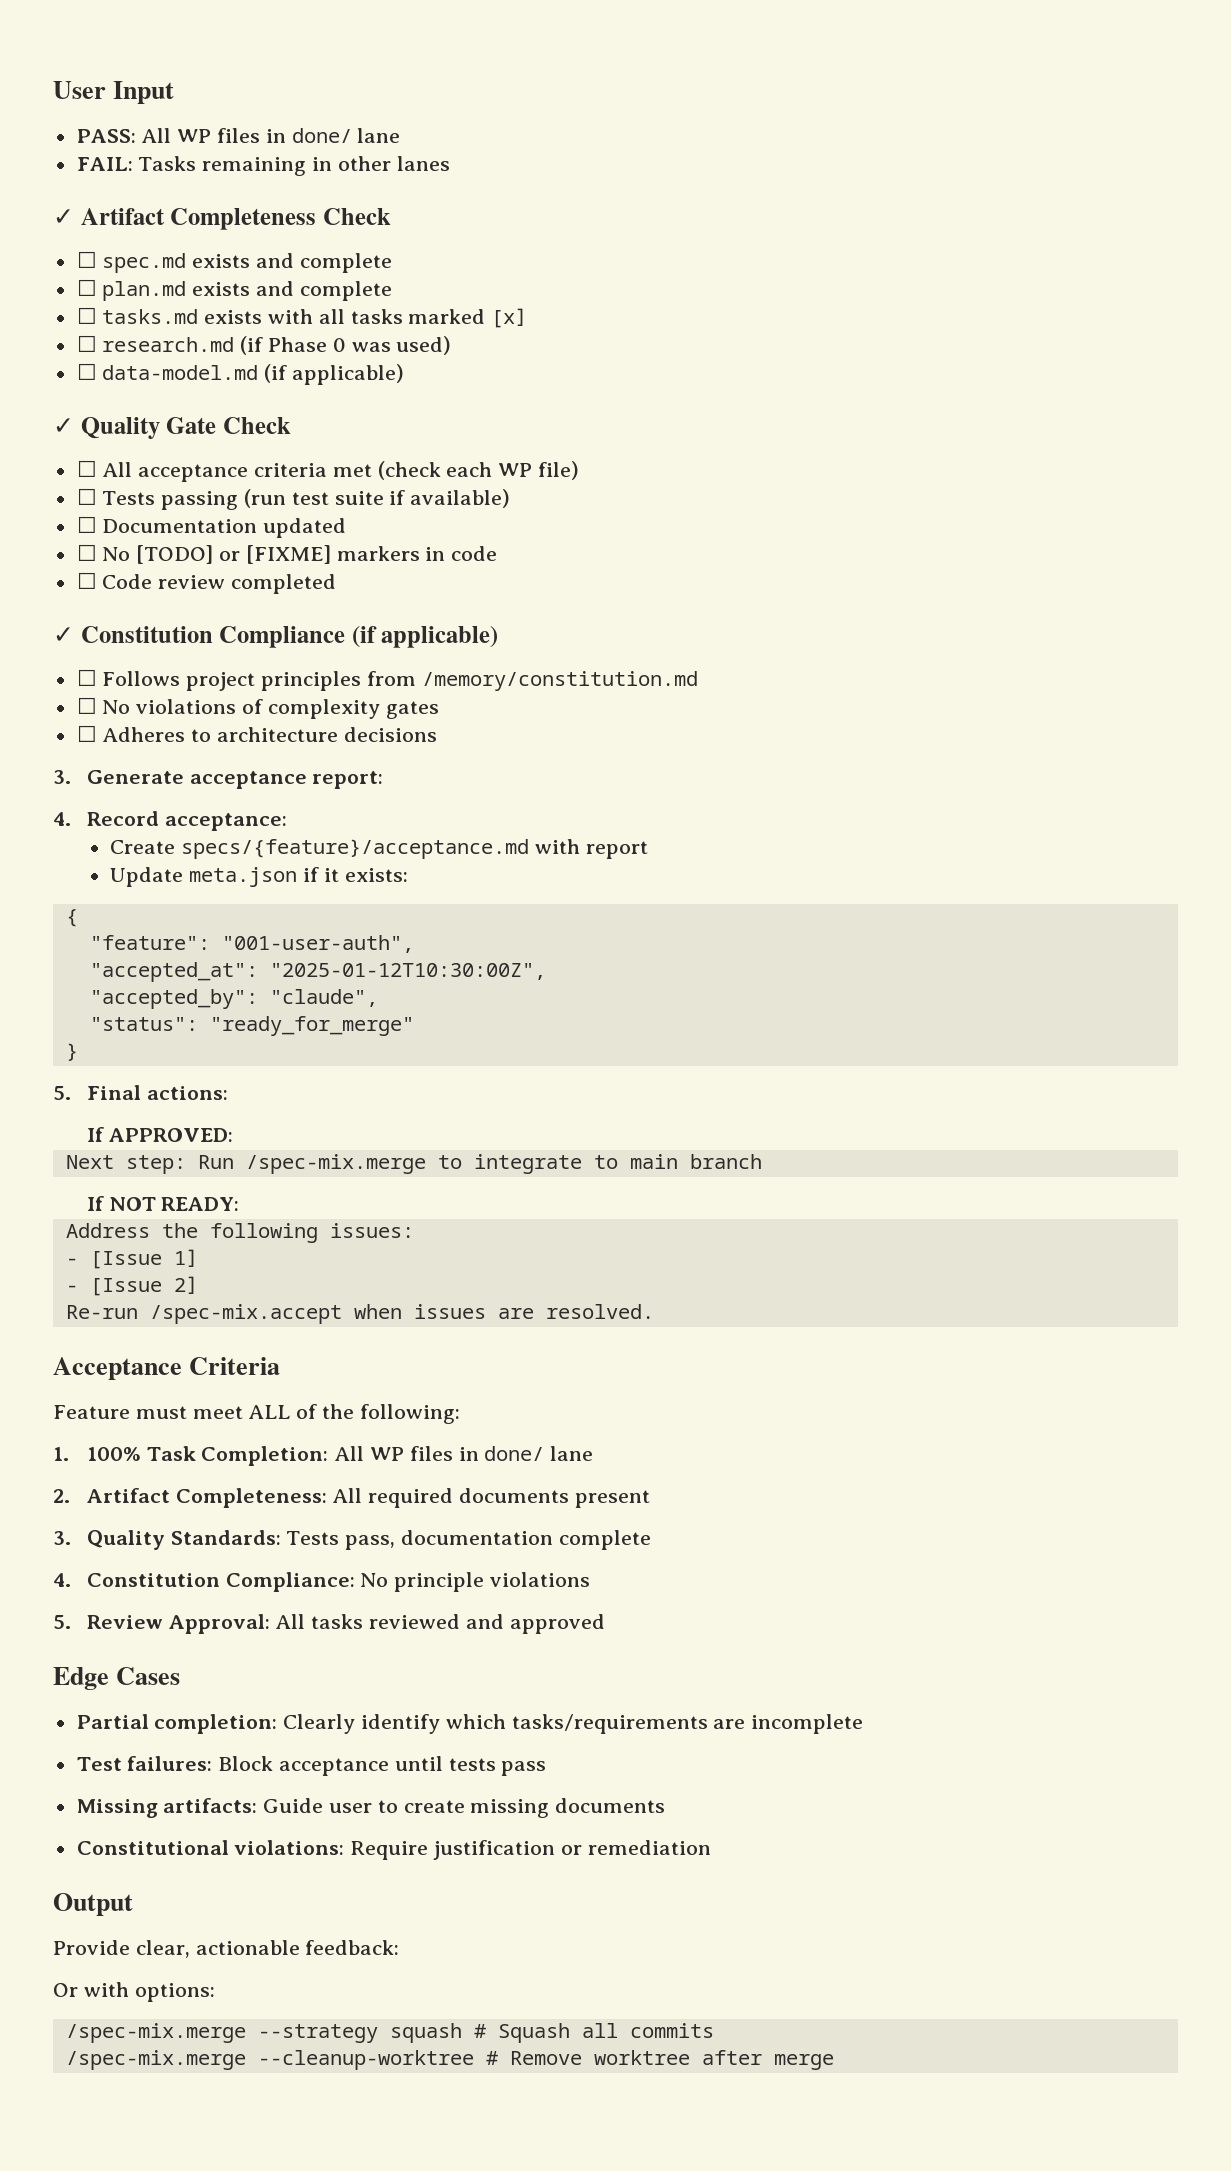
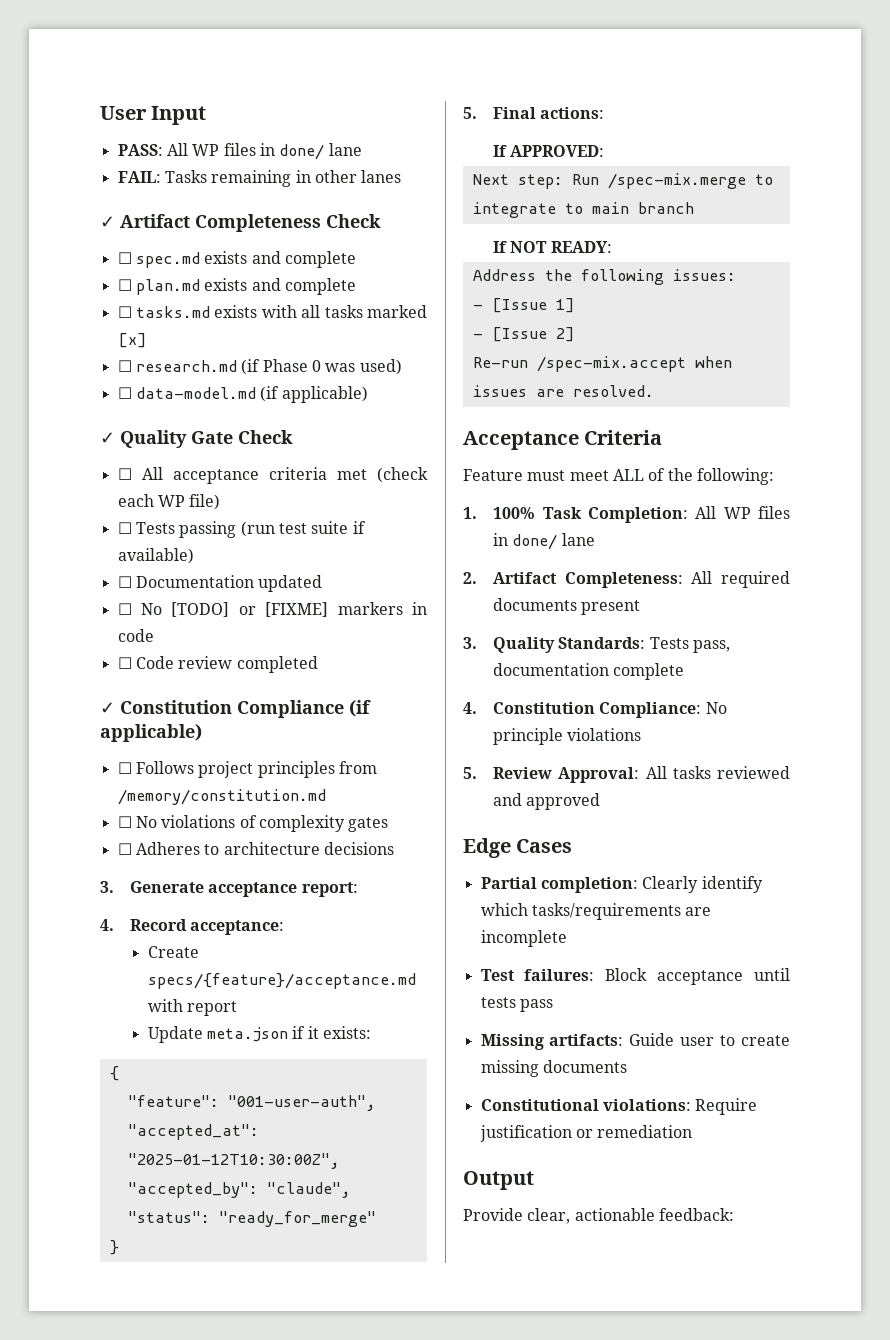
[53,1982,215,2002] [65,2023,714,2043] [65,2050,834,2070] // Or with options: // /spec-mix.merge --strategy squash # Squash all commits // /spec-mix.merge --cleanup-worktree # Remove worktree after merge -> (734, 1214) none

